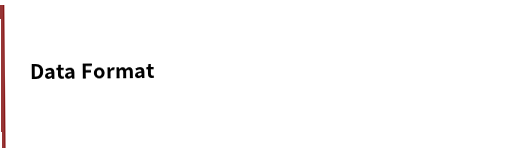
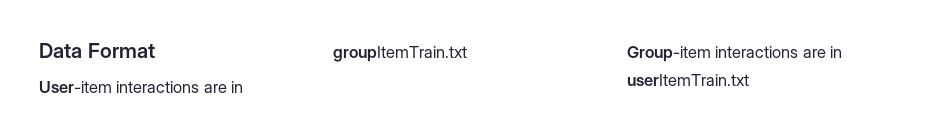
(157, 70) none -> [39,81,244,93] [333,46,467,62] [627,46,843,62] [627,74,749,86] // User-item interactions are in groupItemTrain.txt // Group-item interactions are in userItemTrain.txt

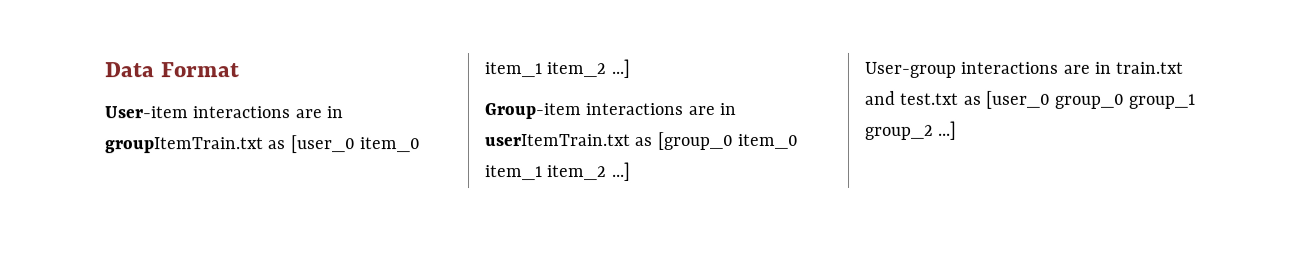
(467, 54) none -> [268,135,421,154] [484,59,630,79] as [user_0 item_0 item_1 item_2 ...]
(749, 80) none -> [635,131,799,151] [485,162,631,182] [864,61,1184,78] [864,90,1196,109] [864,120,958,140] as [group_0 item_0 item_1 item_2 ...] // User-group interactions are in train.txt and test.txt as [user_0 group_0 group_1 group_2 ...]

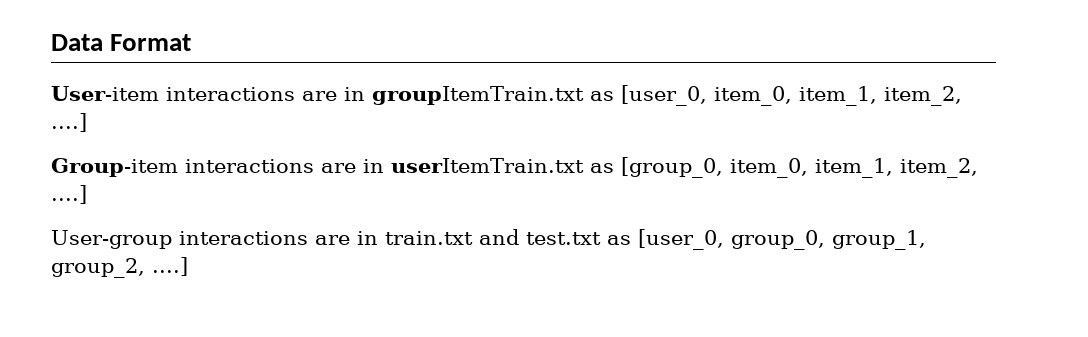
[290,135,421,154] [484,59,630,79] [user_0 item_0 item_1 item_2 ...] -> [621,85,962,106] [51,113,87,132] [user_0, item_0, item_1, item_2, ....]
[657,131,799,151] [485,162,631,182] [group_0 item_0 item_1 item_2 ...] -> [621,157,978,178] [51,185,87,204] [group_0, item_0, item_1, item_2, ....]
[984,90,1196,109] [864,120,958,140] [user_0 group_0 group_1 group_2 ...] -> [638,229,926,250] [51,257,188,278] [user_0, group_0, group_1, group_2, ....]

